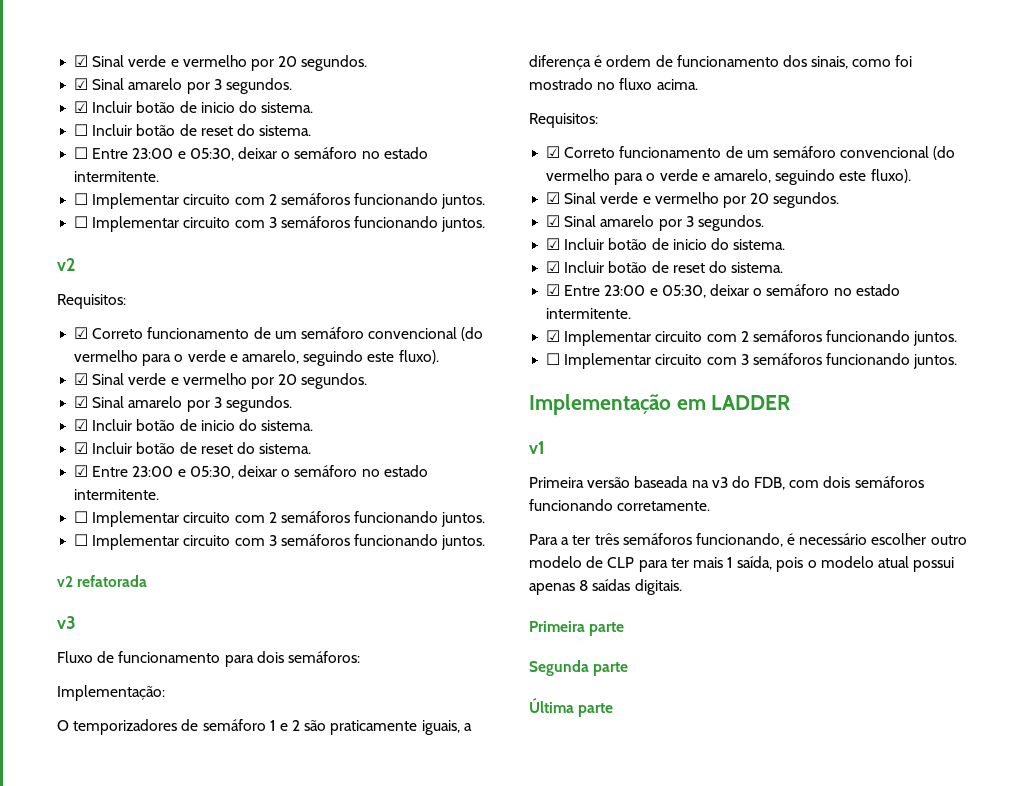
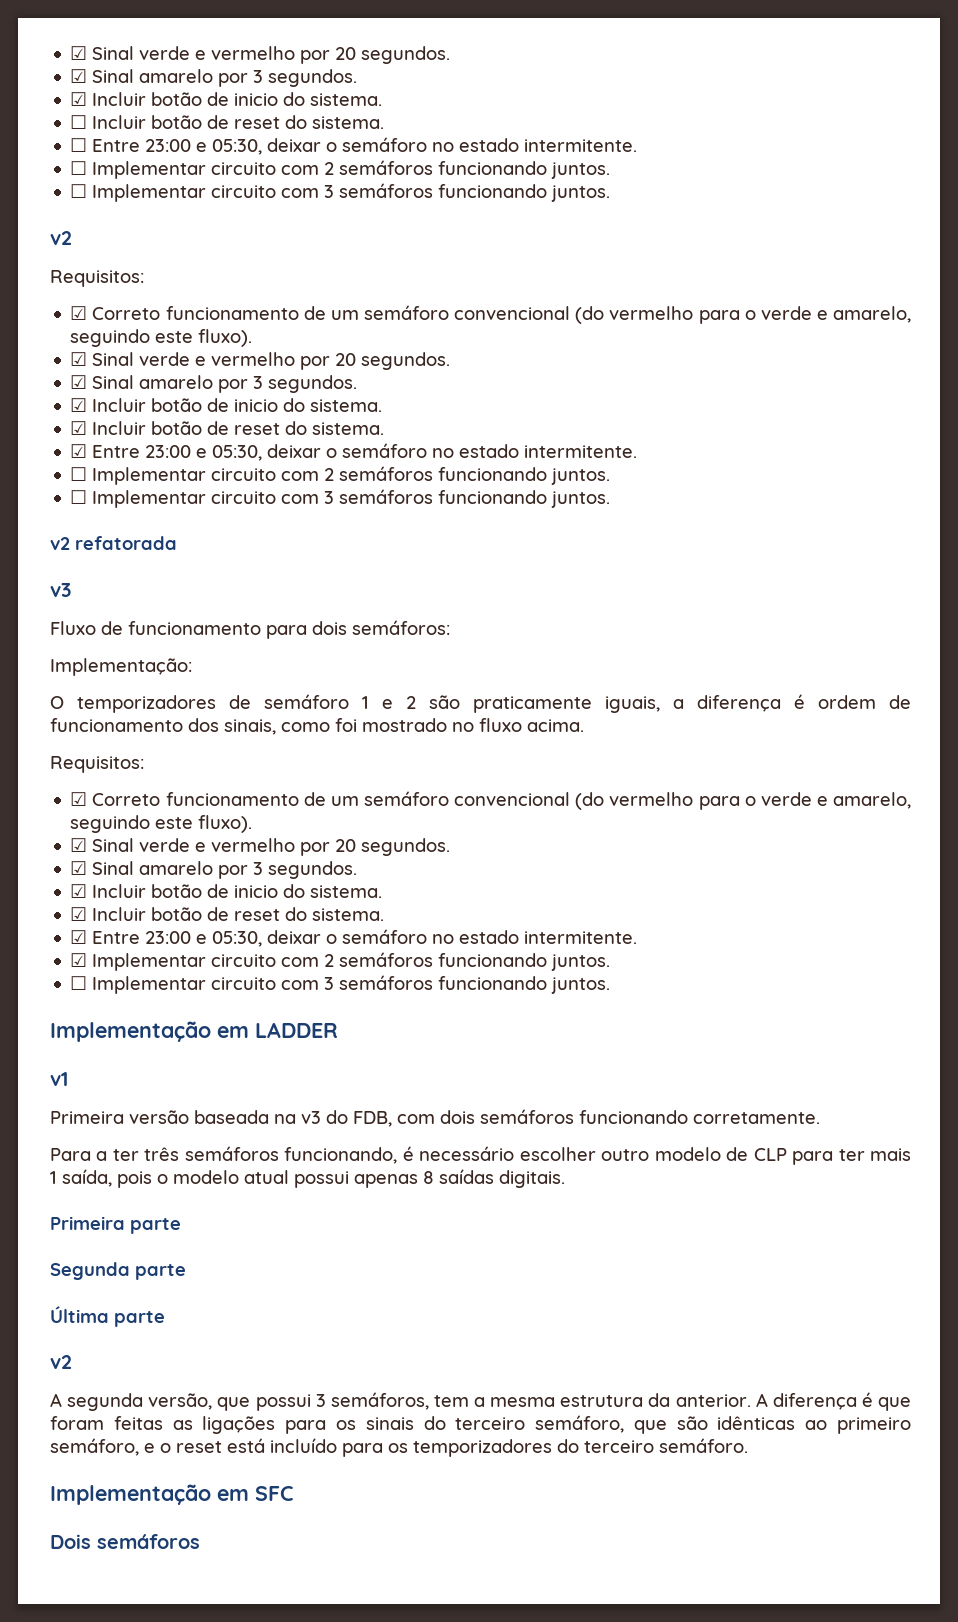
(614, 710) none -> [50,1355,72,1369] [50,1392,911,1411] [50,1415,912,1434] [50,1438,748,1457] [50,1484,293,1505] [50,1534,200,1549] // v2 // A segunda versão, que possui 3 semáforos, tem a mesma estrutura da anterior. A diferença é que foram feitas as ligações para os sinais do terceiro semáforo, que são idênticas ao primeiro semáforo, e o reset está incluído para os temporizadores do terceiro semáforo. // Implementação em SFC // Dois semáforos

